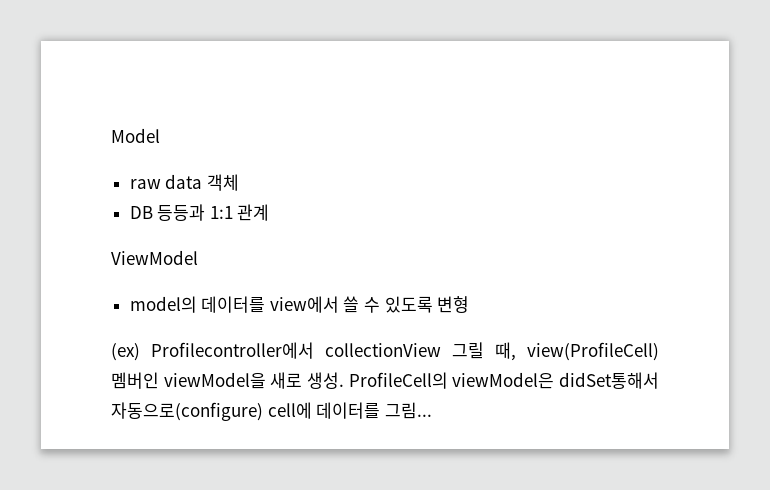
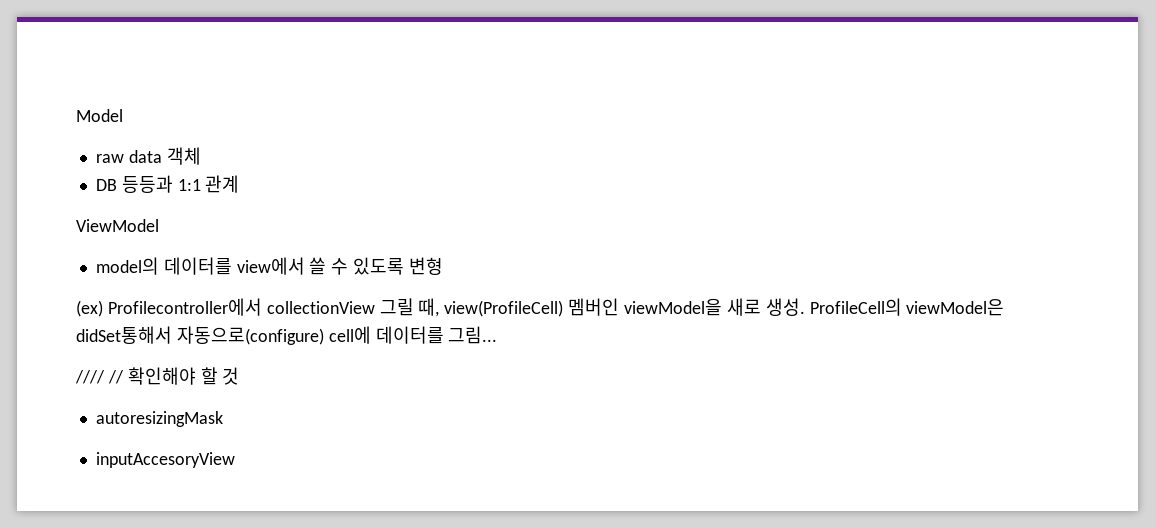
(432, 410) none -> [75,367,240,385] [95,411,223,427] [95,452,235,468] // //// // 확인해야 할 것 // autoresizingMask // inputAccesoryView

